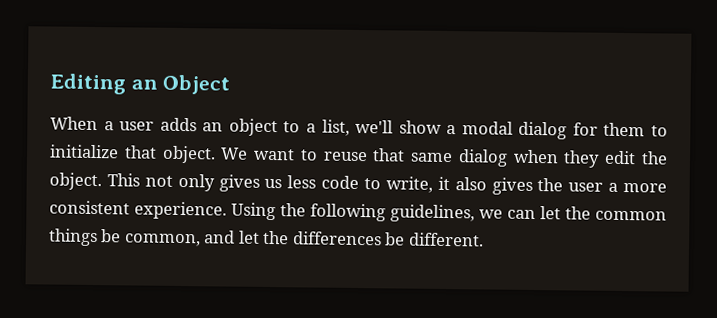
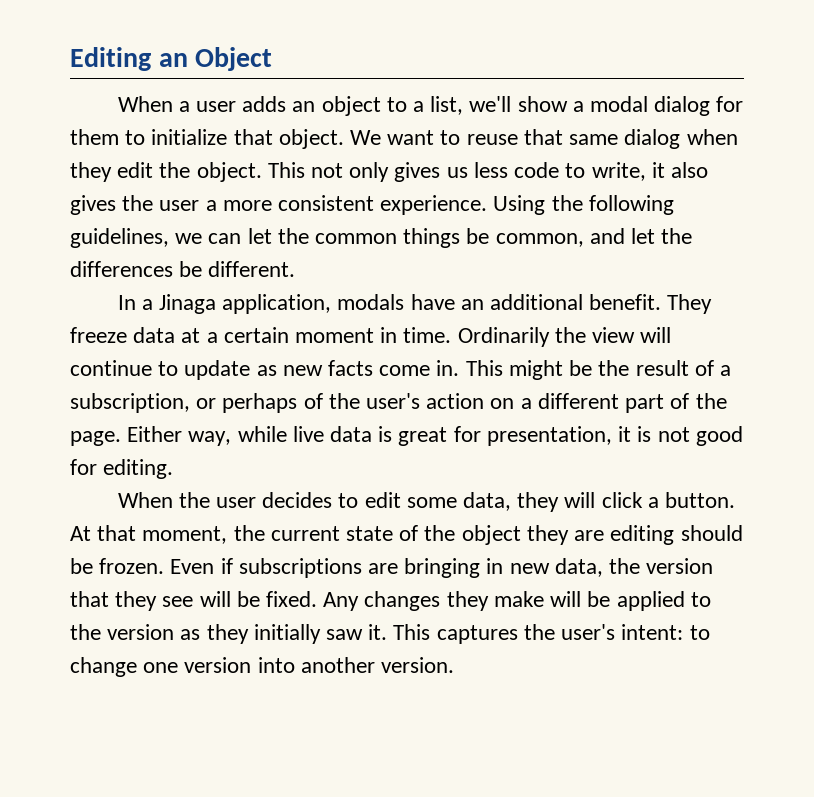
(484, 239) none -> [117,294,713,314] [70,327,672,347] [70,360,731,380] [70,393,727,413] [70,426,743,446] [70,459,174,479] [117,492,736,512] [70,525,743,545] [70,558,714,578] [70,591,711,611] [70,624,710,644] [70,657,455,677] // In a Jinaga application, modals have an additional benefit. They freeze data at a certain moment in time. Ordinarily the view will continue to update as new facts come in. This might be the result of a subscription, or perhaps of the user's action on a different part of the page. Either way, while live data is great for presentation, it is not good for editing. // When the user decides to edit some data, they will click a button. At that moment, the current state of the object they are editing should be frozen. Even if subscriptions are bringing in new data, the version that they see will be fixed. Any changes they make will be applied to the version as they initially saw it. This captures the user's intent: to change one version into another version.

